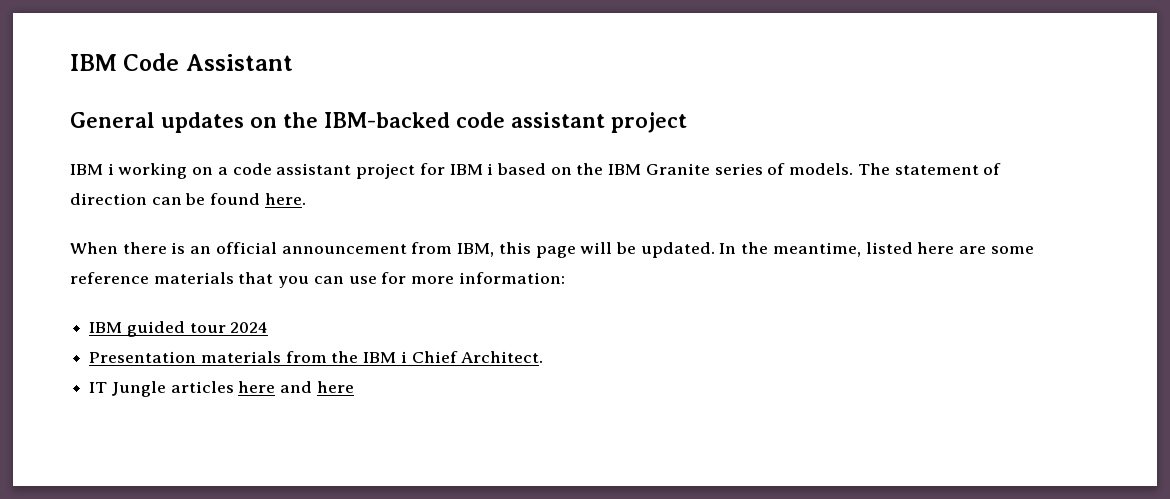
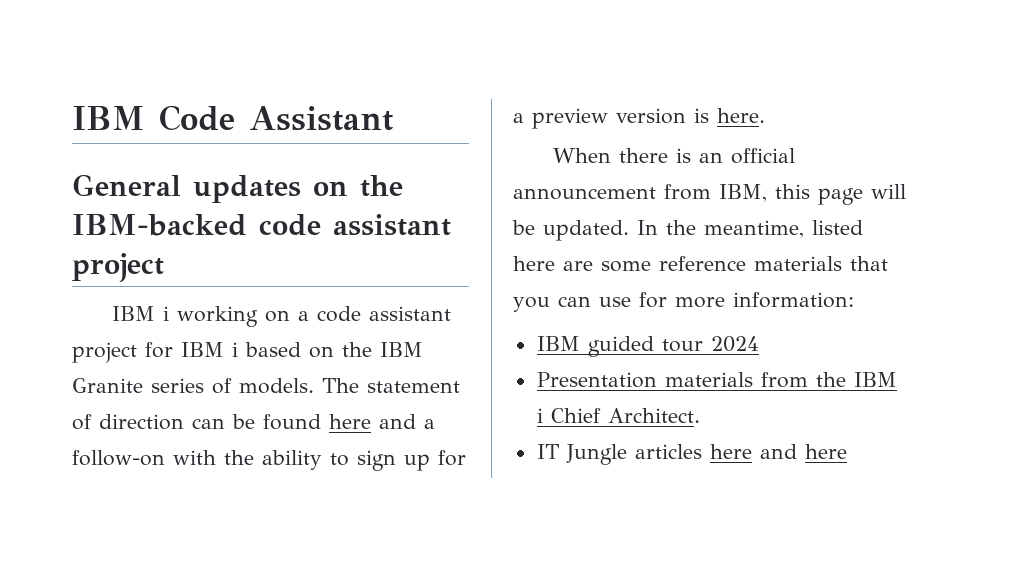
(261, 199) none -> [329,414,435,429] [72,450,466,471] [513,108,709,129] here and a follow-on with the ability to sign up for a preview version is

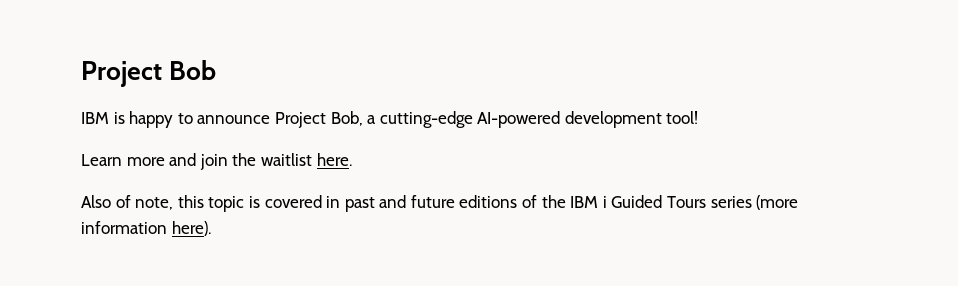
[72,105,393,131] [72,174,403,203] [72,214,451,236] [72,253,164,282] [112,306,452,327] [72,342,423,363] [72,378,460,394] [72,414,435,430] [72,450,466,471] [513,108,765,129] [553,148,796,164] [513,184,906,205] [512,220,863,241] [513,256,888,272] [513,292,854,312] [536,336,759,357] [536,372,897,388] [536,408,700,423] [536,444,847,465] IBM Code Assistant // General updates on the IBM-backed code assistant project // IBM i working on a code assistant project for IBM i based on the IBM Granite series of models. The statement of direction can be found here and a follow-on with the ability to sign up for a preview version is here. // When there is an official announcement from IBM, this page will be updated. In the meantime, listed here are some reference materials that you can use for more information: // IBM guided tour 2024 // Presentation materials from the IBM i Chief Architect. // IT Jungle articles here and here -> [81,60,217,87] [81,111,699,128] [81,153,352,170] [81,195,799,212] [81,221,211,236] Project Bob // IBM is happy to announce Project Bob, a cutting-edge AI-powered development tool! // Learn more and join the waitlist here. // Also of note, this topic is covered in past and future editions of the IBM i Guided Tours series (more information here).

